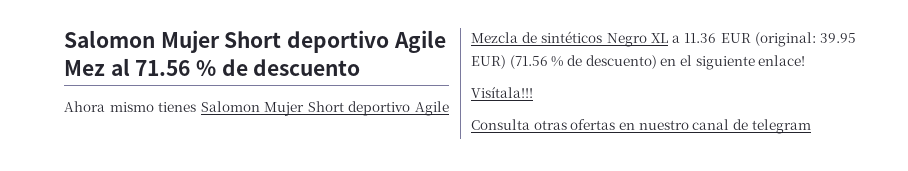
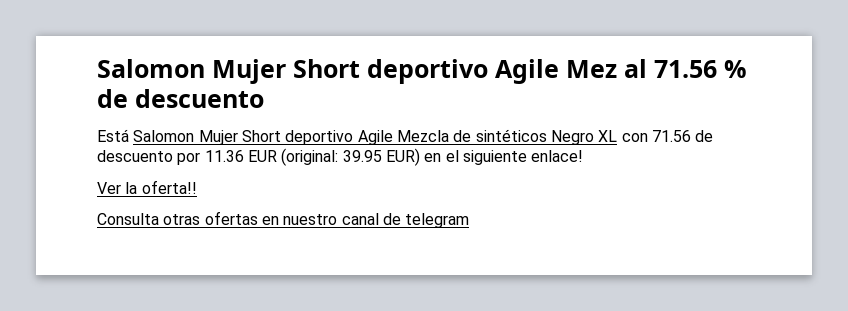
[64,101,197,112] Ahora mismo tienes -> [97,129,129,142] Está
[672,35,681,43] a -> [621,130,714,142] [97,150,201,165] con 71.56 de descuento por
[509,55,657,69] (71.56 % de descuento) -> (420, 157) none
[471,87,533,98] Visítala!!! -> [97,180,197,194] Ver la oferta!!

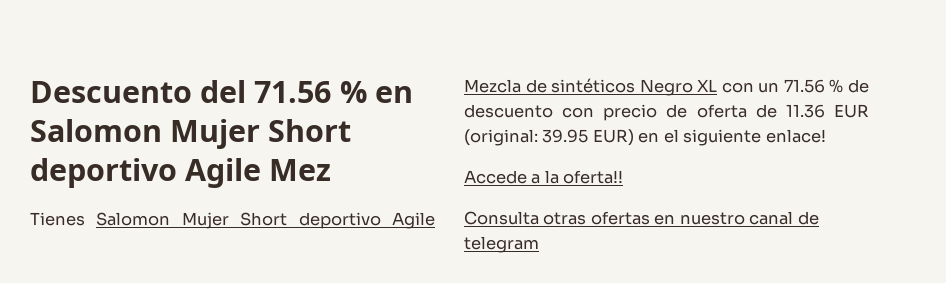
(97, 68) none -> [30,80,413,103] Descuento del 71.56 % en
[624,59,747,78] [97,89,264,108] [97,129,129,142] al 71.56 % de descuento // Está -> [30,212,85,226] // Tienes
[651,130,714,142] [97,150,201,165] 71.56 de descuento por -> [758,79,869,93] [464,104,777,121] un 71.56 % de descuento con precio de oferta de
[97,182,121,194] Ver -> [464,170,541,184] Accede a

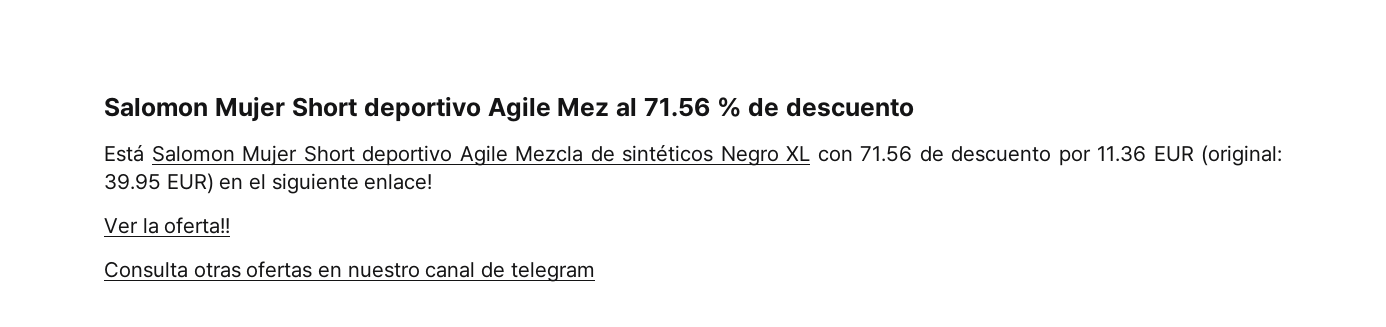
[30,80,413,103] Descuento del 71.56 % en -> (104, 107) none
[30,212,85,226] // Tienes -> [616,97,914,117] [104,144,144,162] al 71.56 % de descuento // Está
[758,79,869,93] [464,104,777,121] un 71.56 % de descuento con precio de oferta de -> [860,145,1091,166] 71.56 de descuento por
[464,170,541,184] Accede a -> [104,218,138,234] Ver

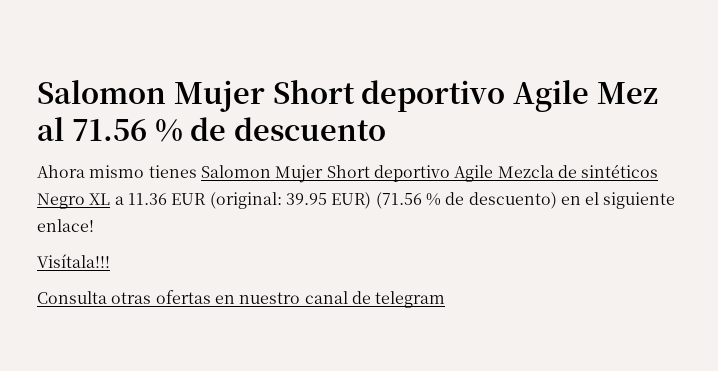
[104,144,144,162] Está -> [37,165,197,178] Ahora mismo tienes
[817,145,1091,166] con 71.56 de descuento por -> [114,196,124,205] a
(214, 183) none -> [375,192,557,209] (71.56 % de descuento)
[104,217,231,234] Ver la oferta!! -> [37,254,110,268] Visítala!!!

